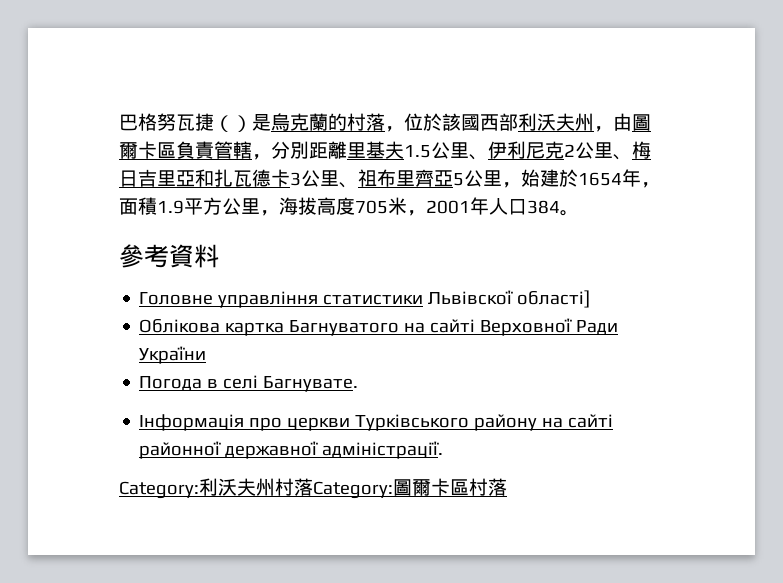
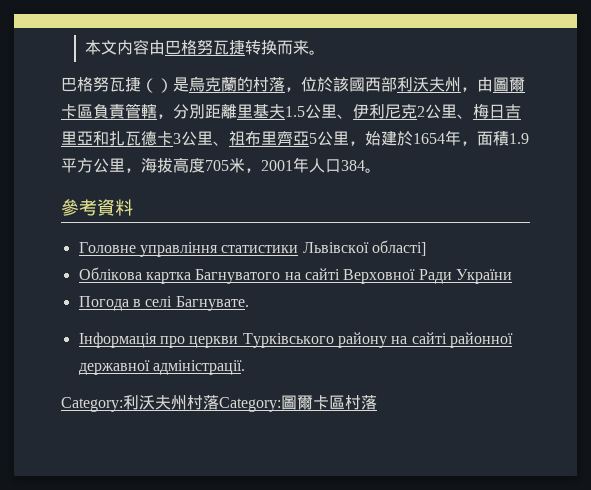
(119, 122) none -> [85,39,326,55] 本文内容由巴格努瓦捷转换而来。 //

